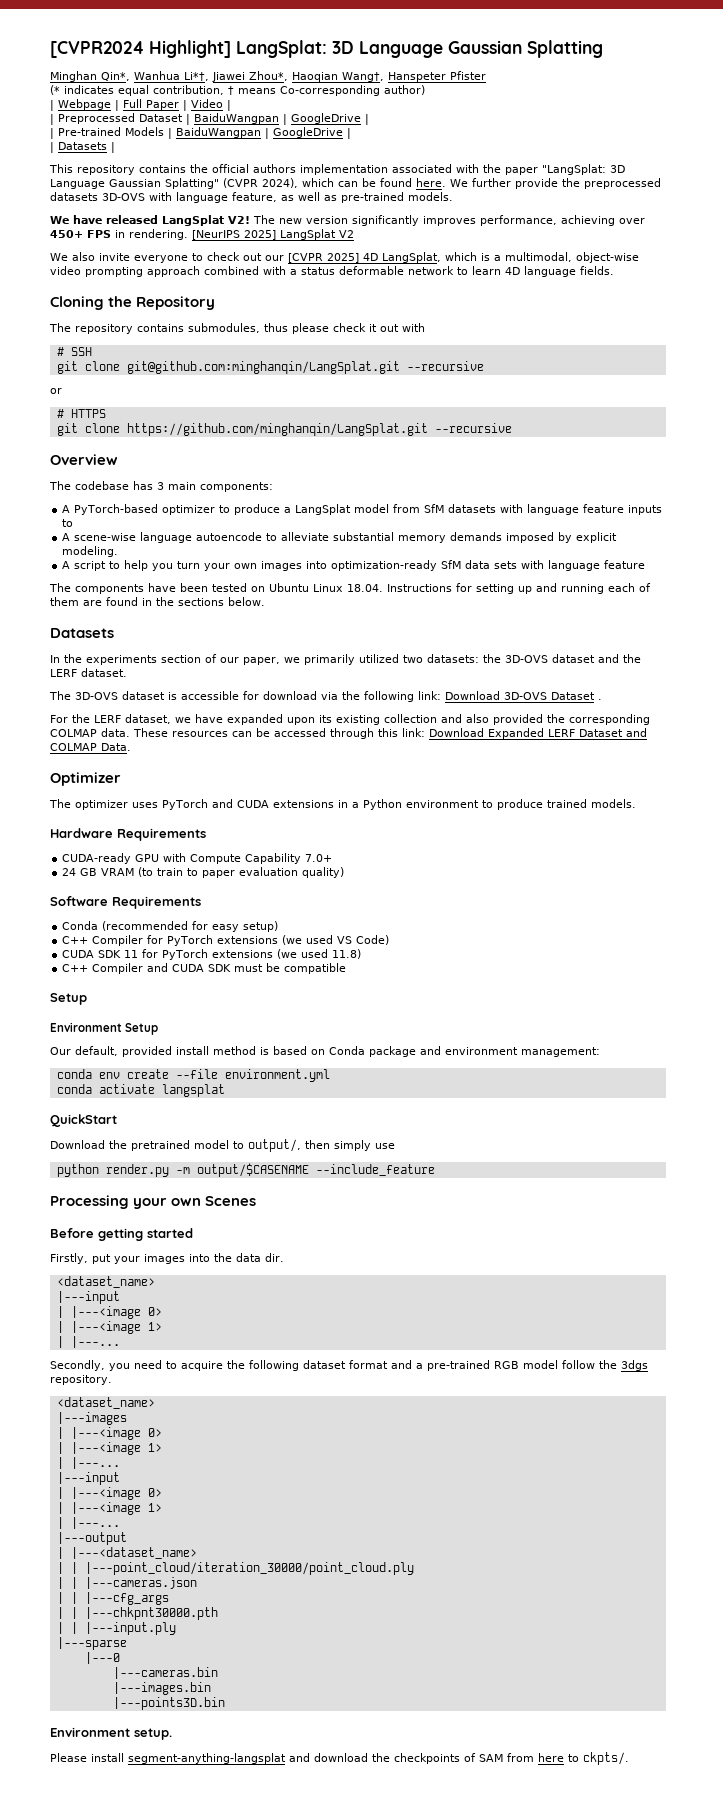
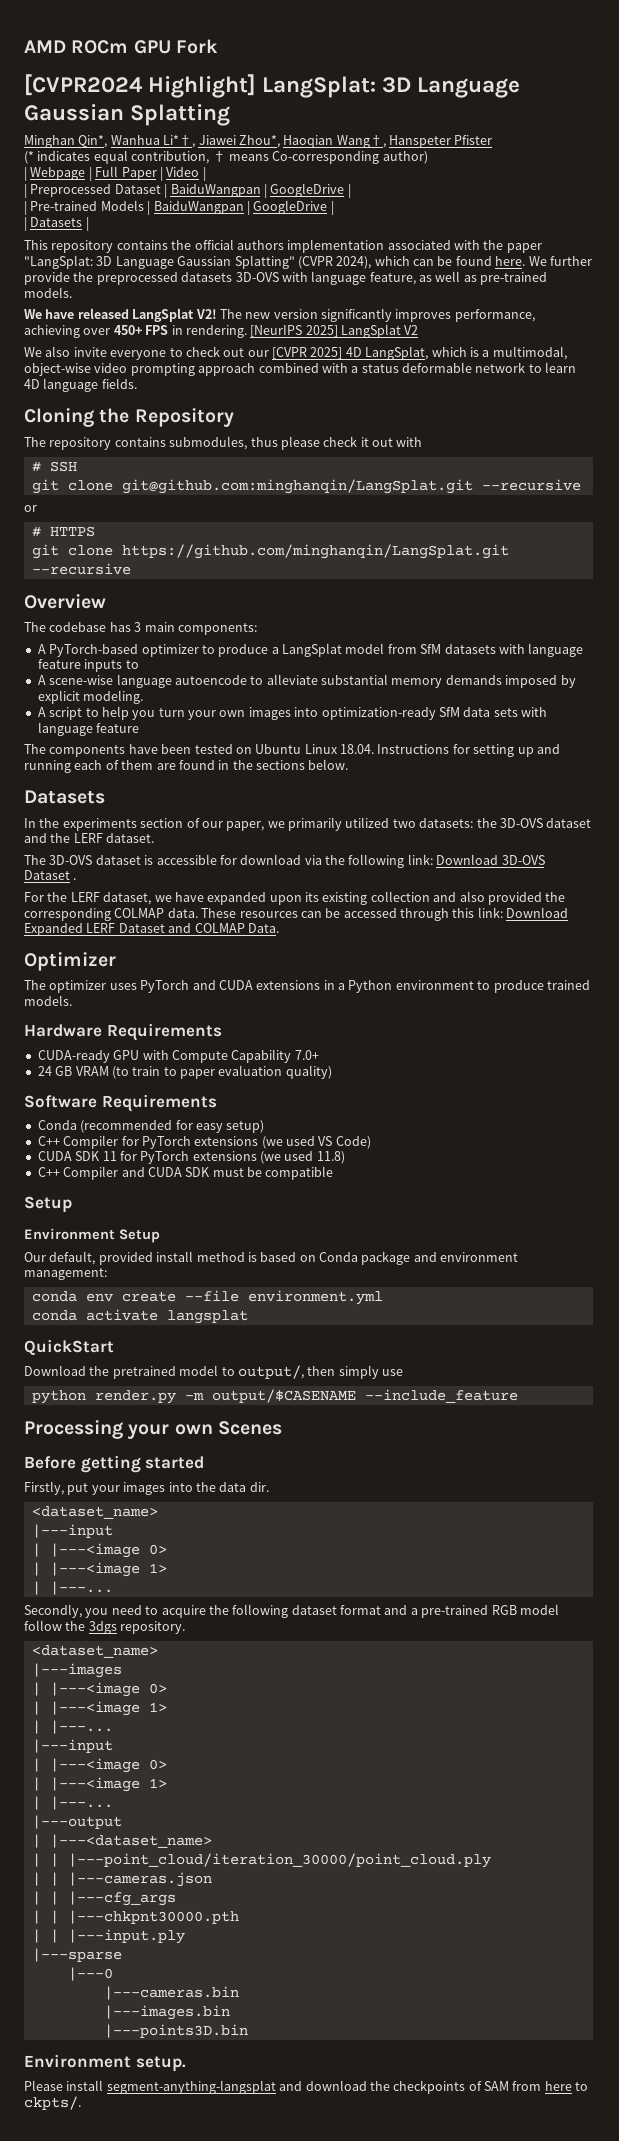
(50, 49) none -> [24,39,218,54] AMD ROCm GPU Fork //

